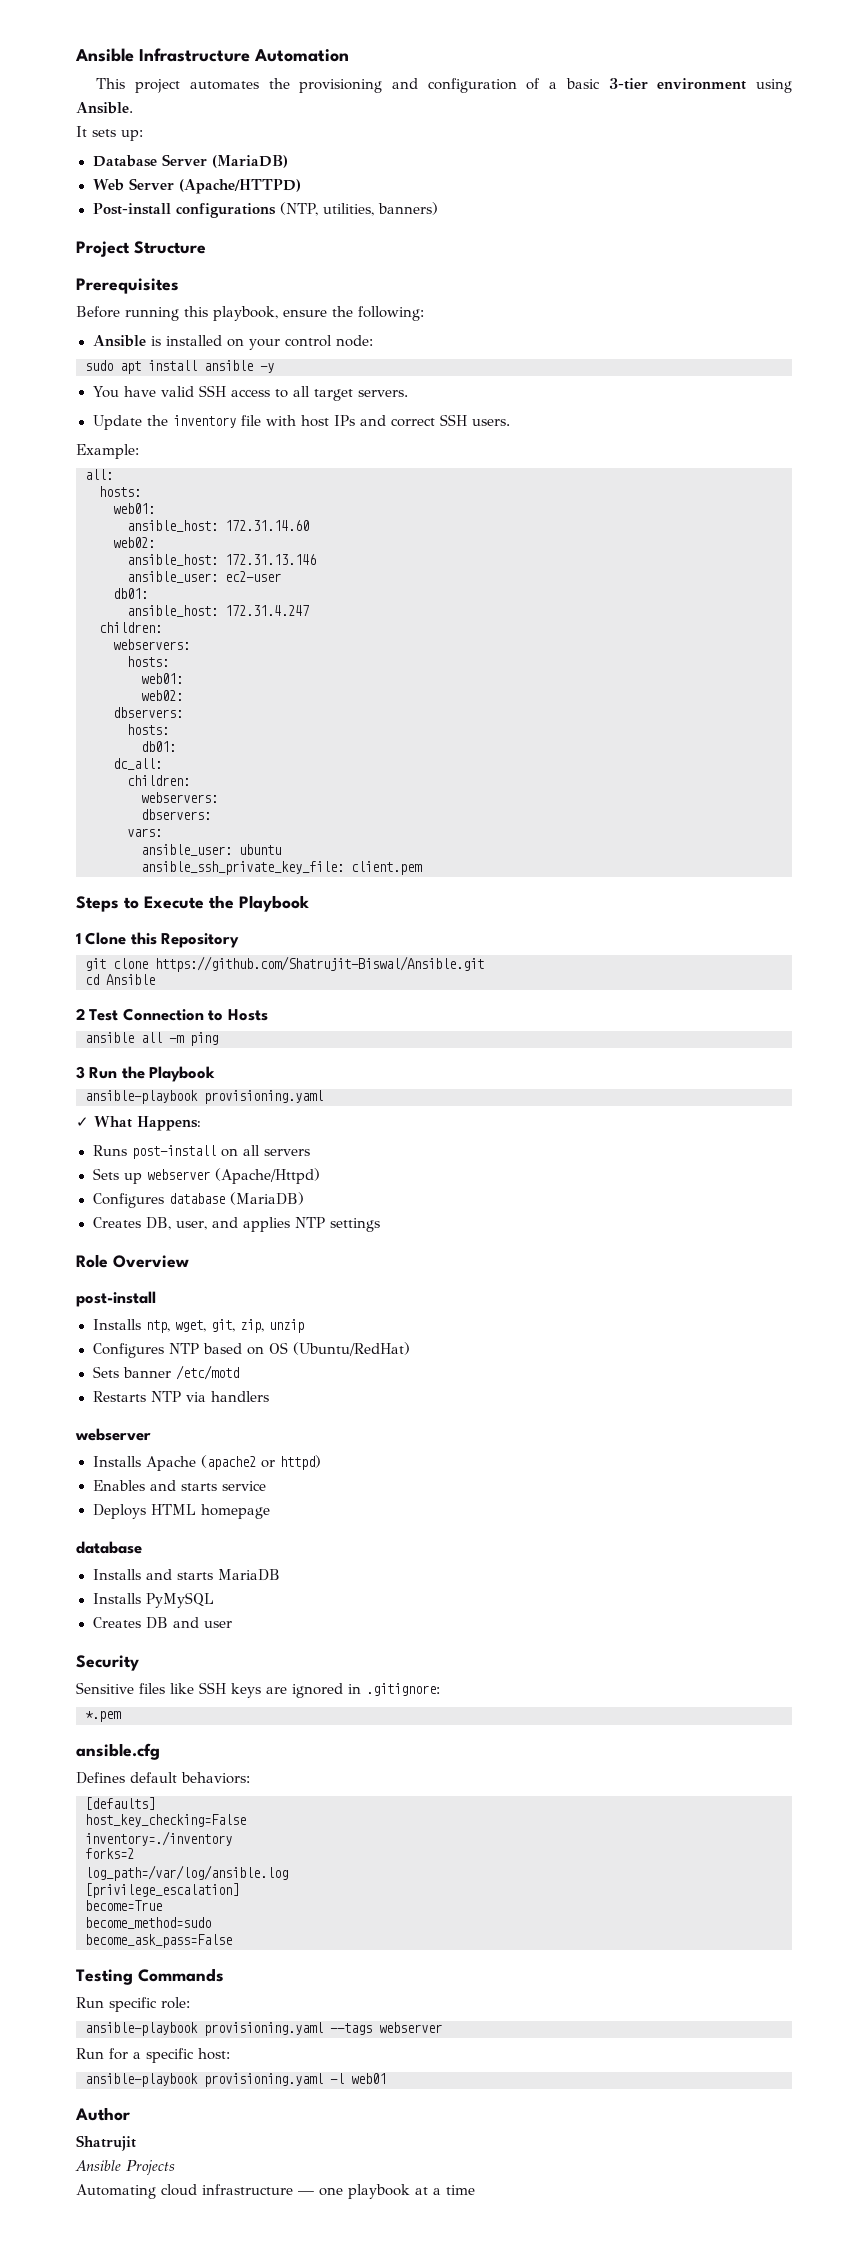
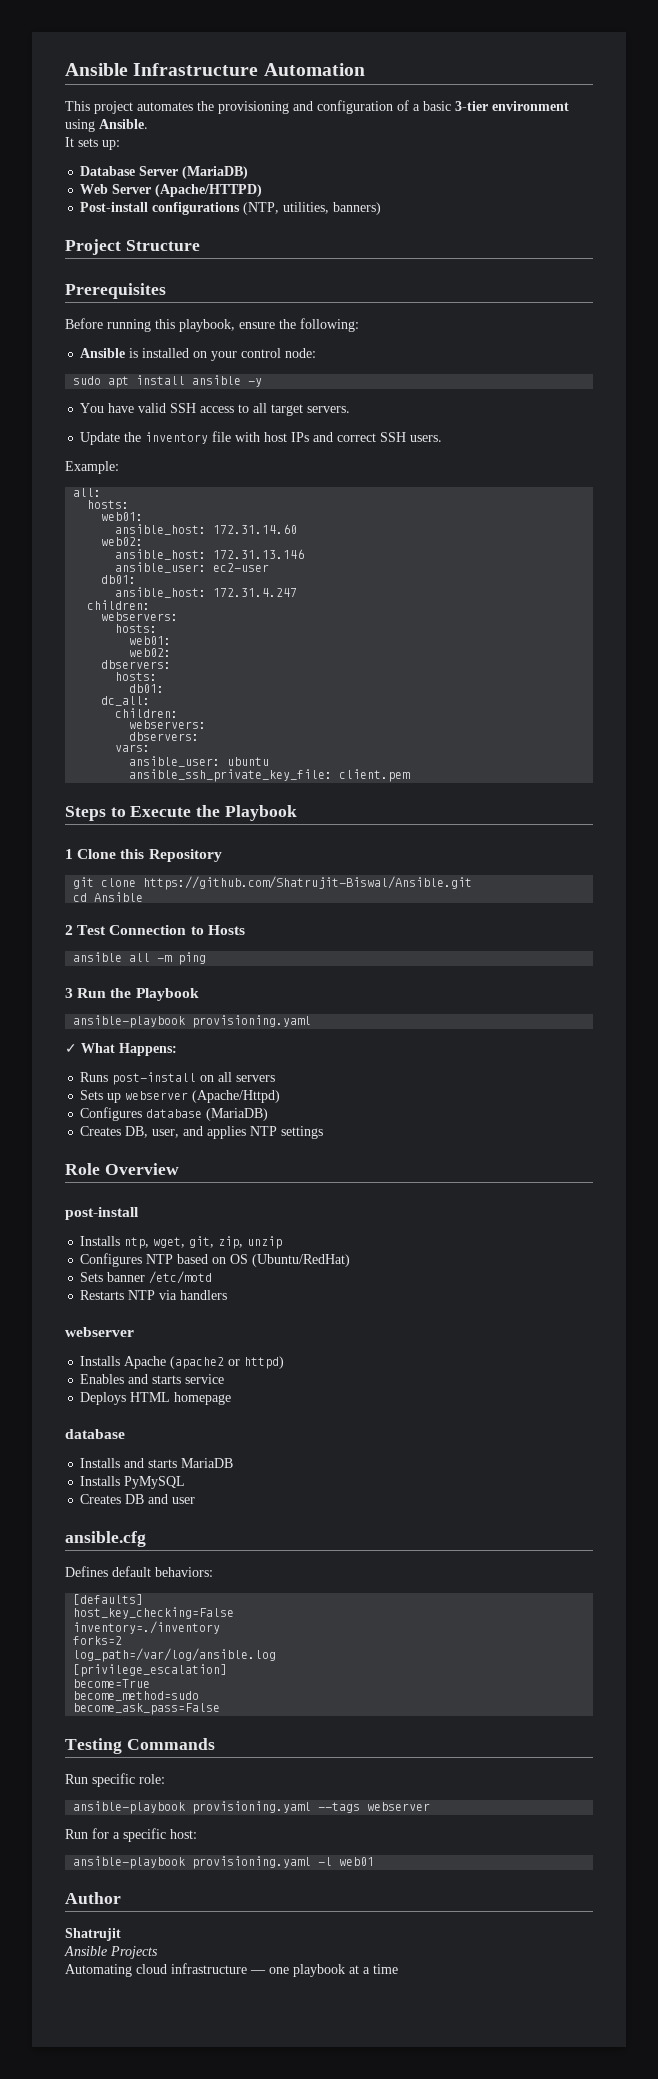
[76,1655,139,1671] [76,1682,440,1698] [85,1711,121,1722] // Security // Sensitive files like SSH keys are ignored in .gitignore: // *.pem -> (196, 1500) none

